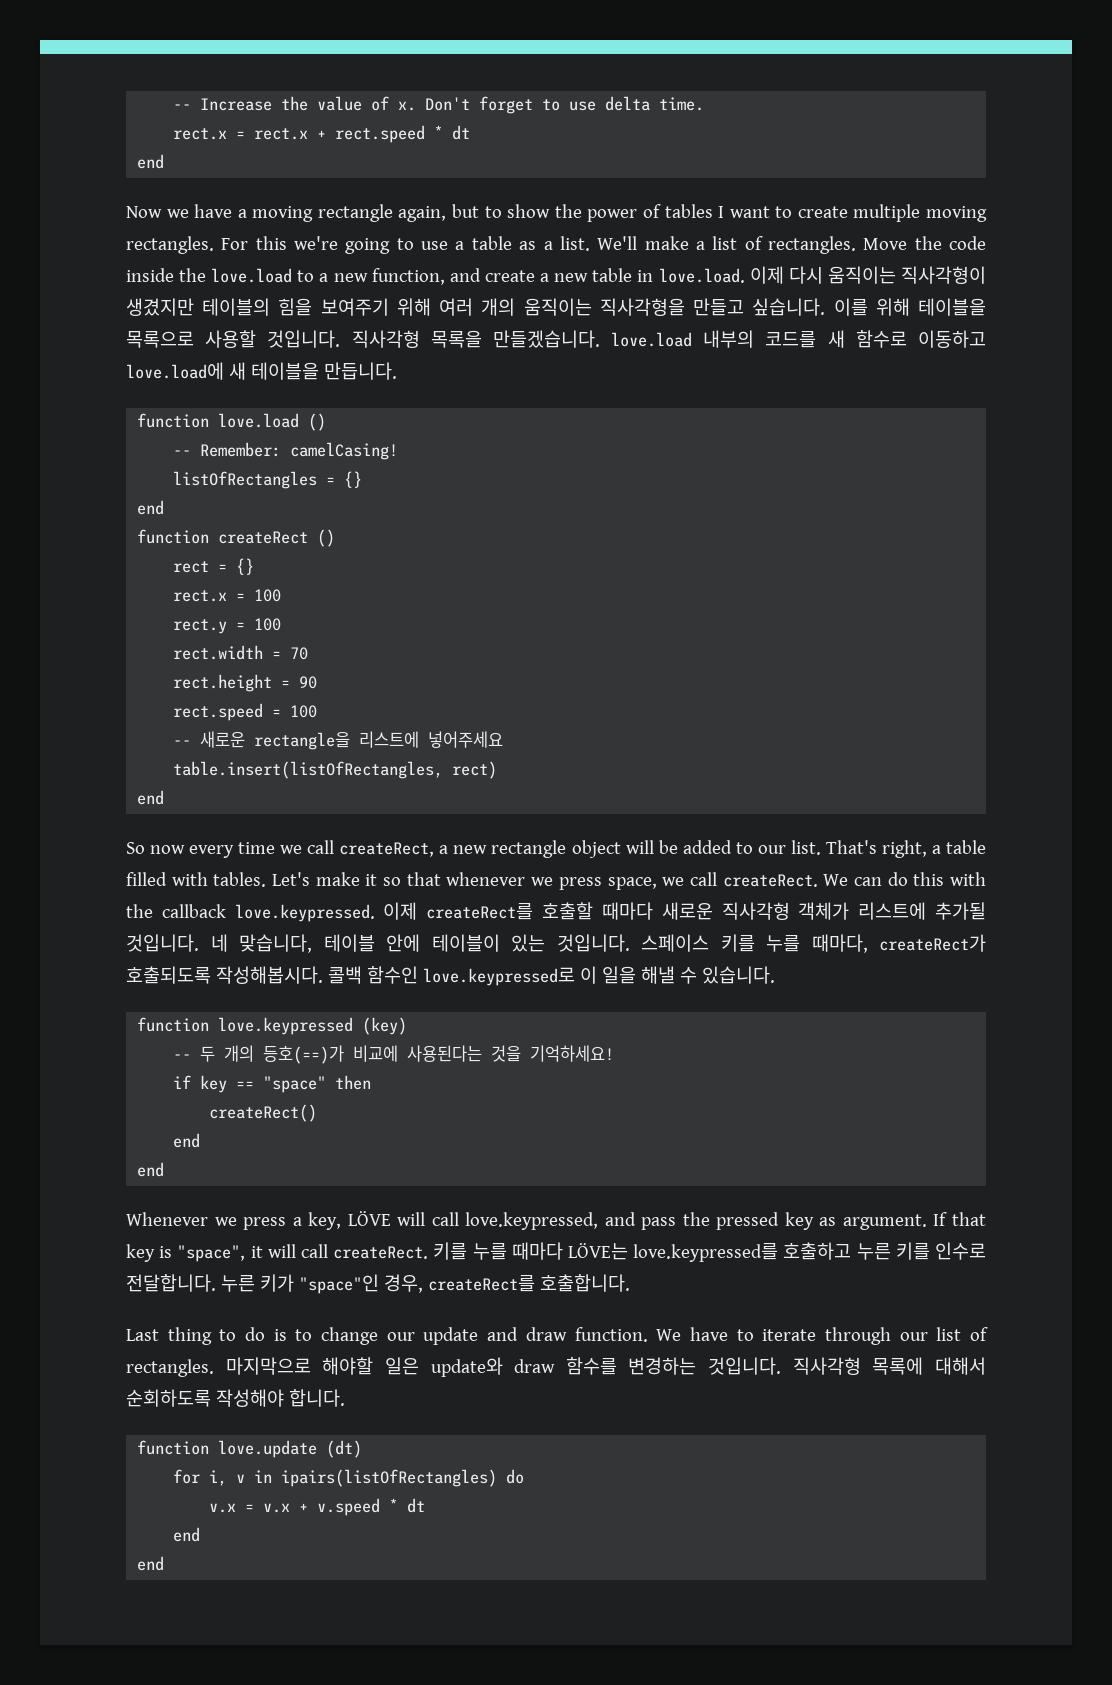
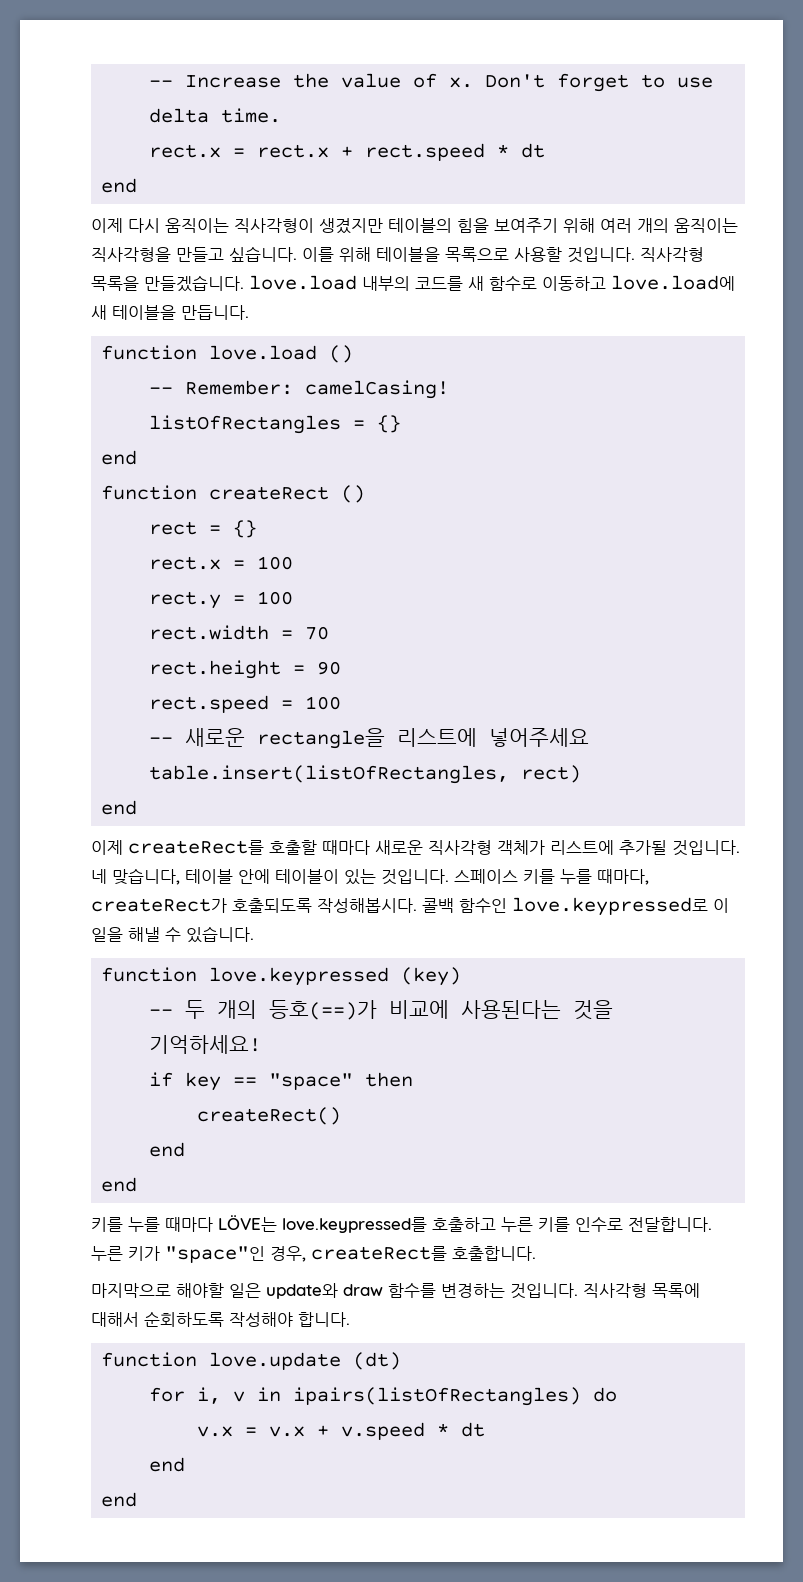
[126,204,987,222] [126,236,987,254] [126,268,745,285] Now we have a moving rectangle again, but to show the power of tables I want to create multiple moving rectangles. For this we're going to use a table as a list. We'll make a list of rectangles. Move the code inside the love.load to a new function, and create a new table in love.load. -> (138, 185) none
[126,840,986,858] [126,872,987,890] [126,904,375,922] So now every time we call createRect, a new rectangle object will be added to our list. That's right, a table filled with tables. Let's make it so that whenever we press space, we call createRect. We can do this with the callback love.keypressed. -> (138, 807) none
[126,1211,986,1230] [126,1244,429,1262] Whenever we press a key, LÖVE will call love.keypressed, and pass the pressed key as argument. If that key is "space", it will call createRect. -> (138, 1184) none
[126,1327,989,1345] [126,1359,214,1377] Last thing to do is to change our update and draw function. We have to iterate through our list of rectangles. -> (536, 1253) none

